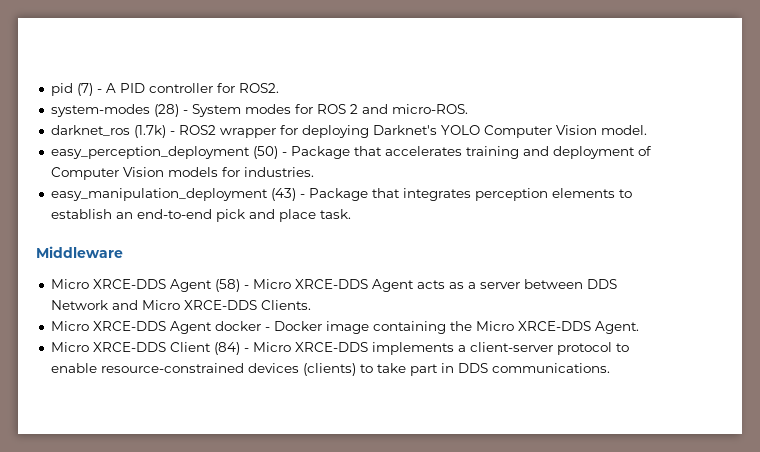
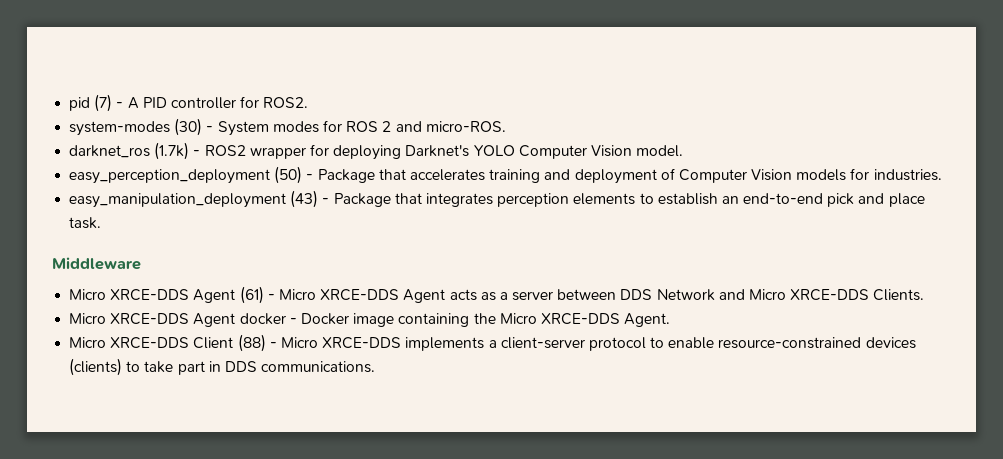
[153,104,179,117] (28) -> [174,118,203,136] (30)
[214,279,240,292] (58) -> [239,286,264,304] (61)
[213,342,240,355] (84) -> [237,334,266,352] (88)

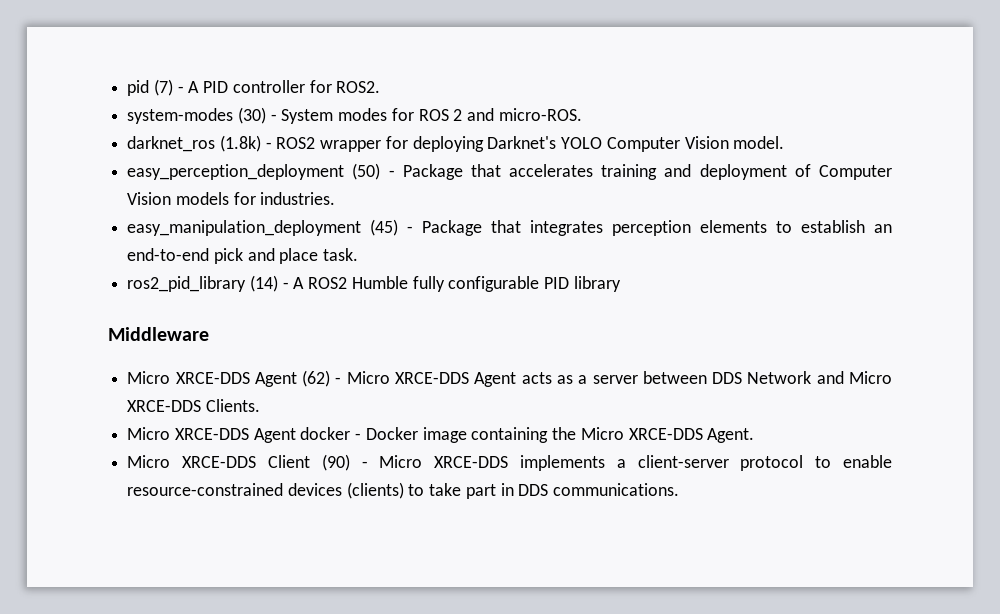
[154,142,190,160] (1.7k) -> [219,135,261,152] (1.8k)
[290,190,319,208] (43) -> [370,219,399,236] (45)
(102, 223) none -> [127,275,621,292] // ros2_pid_library (14) - A ROS2 Humble fully configurable PID library
[239,286,264,304] (61) -> [302,370,331,387] (62)
[237,334,266,352] (88) -> [321,454,350,471] (90)

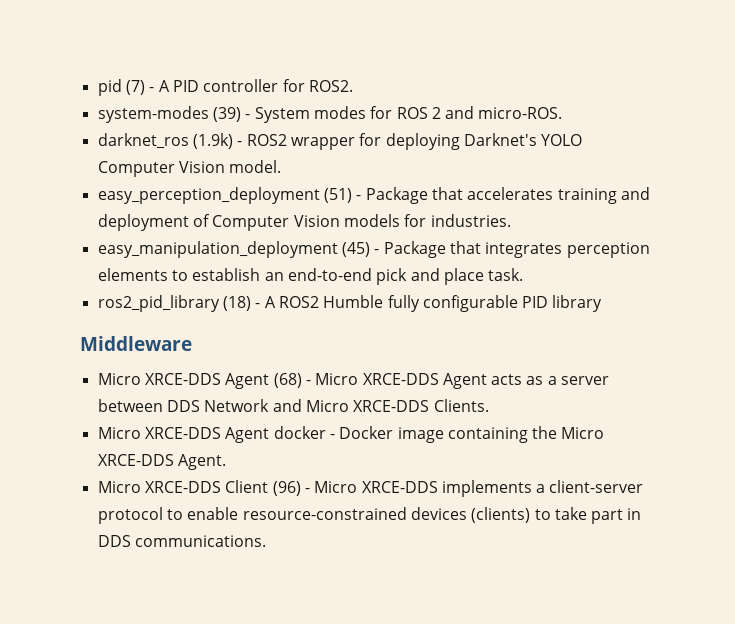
[237,107,266,124] (30) -> [212,107,241,122] (39)
[219,135,261,152] (1.8k) -> [192,133,233,149] (1.9k)
[352,163,381,180] (50) -> [323,188,352,203] (51)
[249,275,278,292] (14) -> [222,296,251,311] (18)
[302,370,331,387] (62) -> [273,373,302,388] (68)
[321,454,350,471] (90) -> [272,481,301,496] (96)

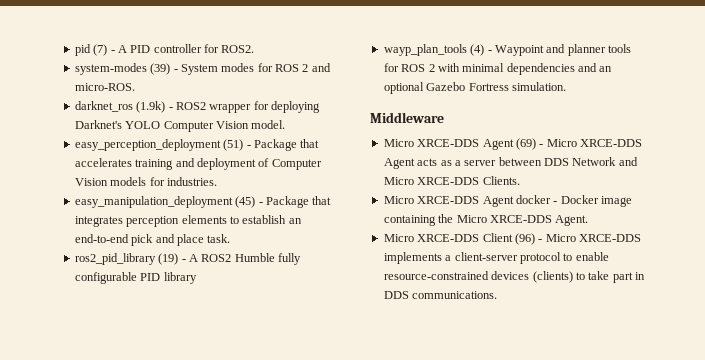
[222,296,251,311] (18) -> [158,253,179,265] (19)
(603, 303) none -> [383,44,631,56] [383,63,613,75] [383,82,566,94] // wayp_plan_tools (4) - Waypoint and planner tools for ROS 2 with minimal dependencies and an optional Gazebo Fortress simulation.
[273,373,302,388] (68) -> [515,138,536,150] (69)

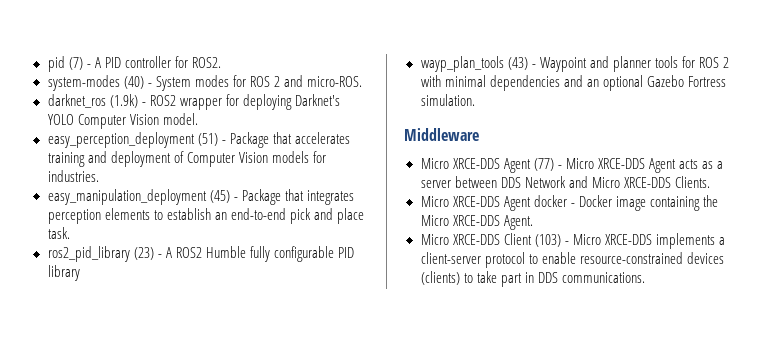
[150,63,171,75] (39) -> [123,76,144,89] (40)
[158,253,179,265] (19) -> [133,247,154,260] (23)
[470,44,485,56] (4) -> [507,57,528,70] (43)
[515,138,536,150] (69) -> [533,158,554,171] (77)
[514,233,535,245] (96) -> [534,234,561,247] (103)

